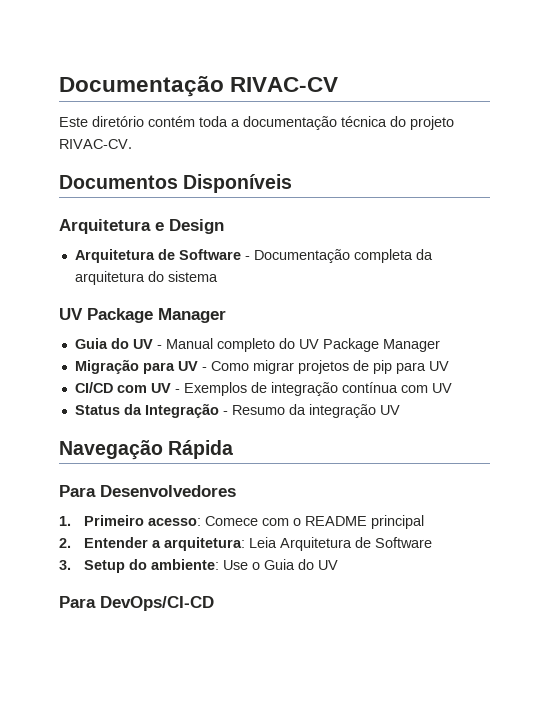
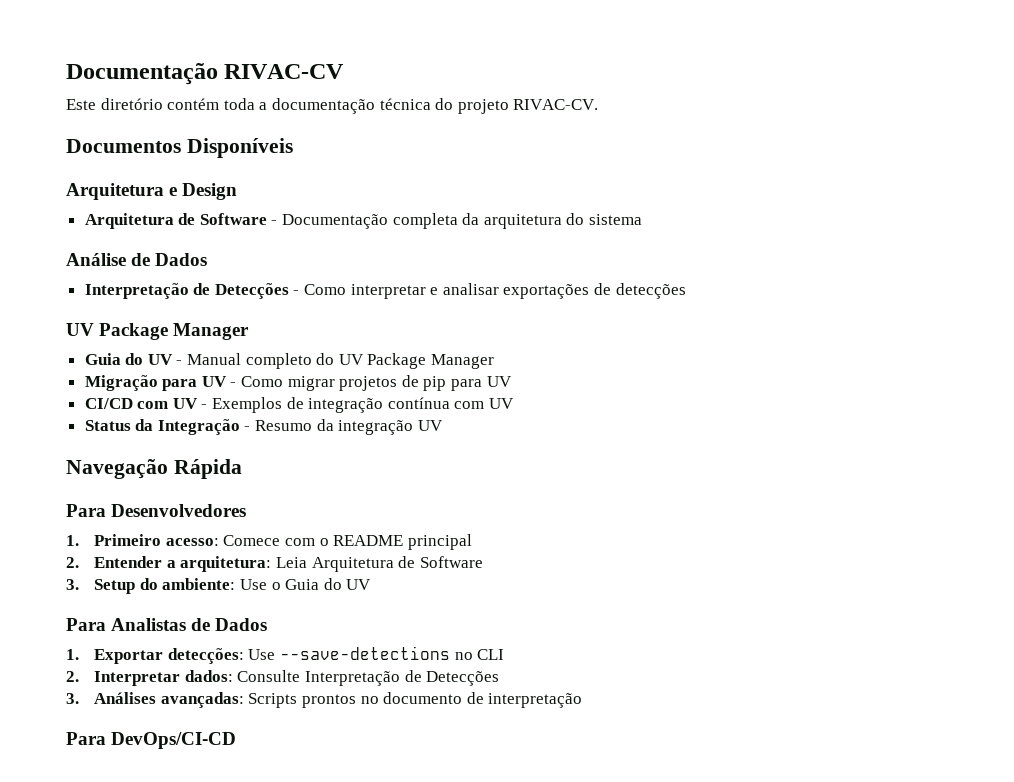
(218, 276) none -> [66,253,208,266] [84,283,686,299] // Análise de Dados // Interpretação de Detecções - Como interpretar e analisar exportações de detecções
(338, 565) none -> [66,618,268,631] [66,646,505,664] [66,670,500,686] [66,692,583,708] // Para Analistas de Dados // 1. Exportar detecções: Use --save-detections no CLI // 2. Interpretar dados: Consulte Interpretação de Detecções // 3. Análises avançadas: Scripts prontos no documento de interpretação

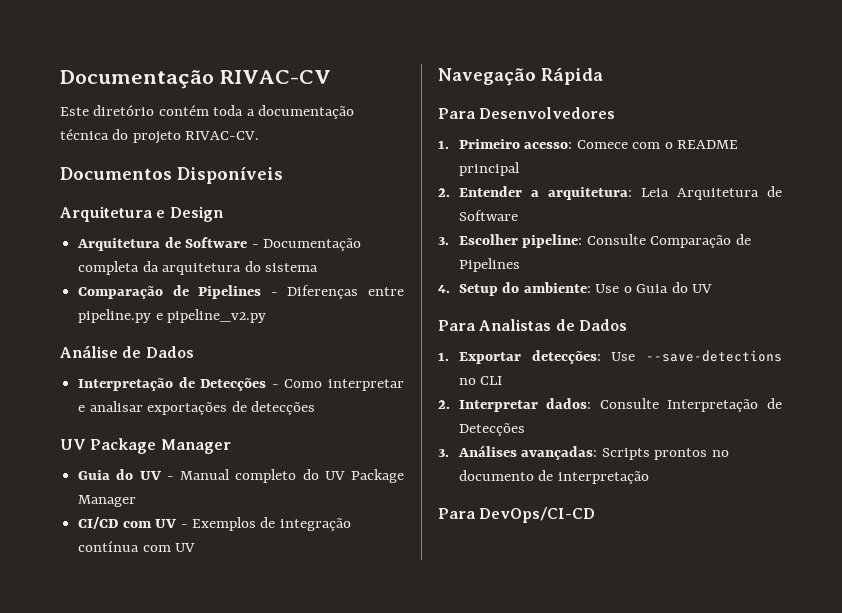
(643, 219) none -> [78,285,405,299] [78,309,267,323] // Comparação de Pipelines - Diferenças entre pipeline.py e pipeline_v2.py
[84,375,512,391] // Migração para UV - Como migrar projetos de pip para UV -> (137, 501) none
[84,419,443,435] // Status da Integração - Resumo da integração UV -> (196, 547) none
(79, 584) none -> [458,234,751,248] [458,258,520,272] [438,285,450,293] Escolher pipeline: Consulte Comparação de Pipelines // 4.

